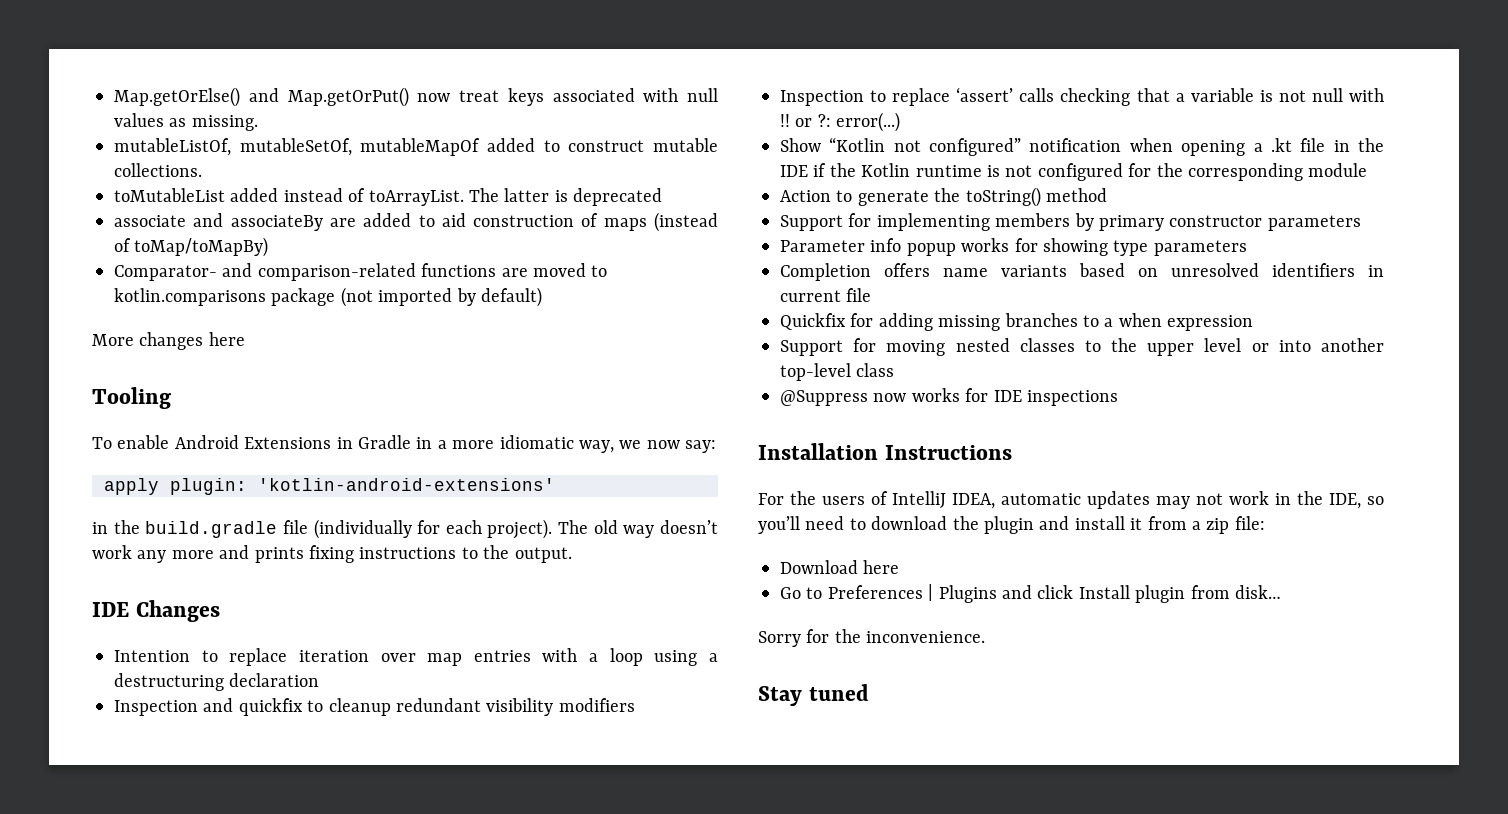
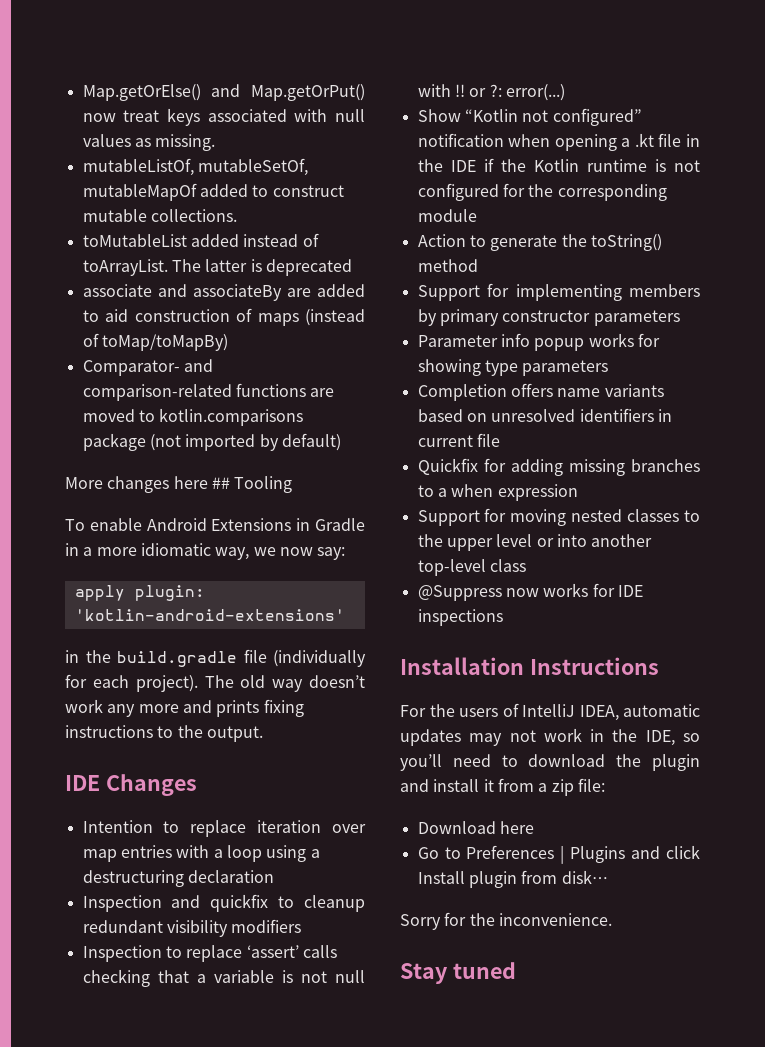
(245, 339) // -> [211,477,230,489] ##

